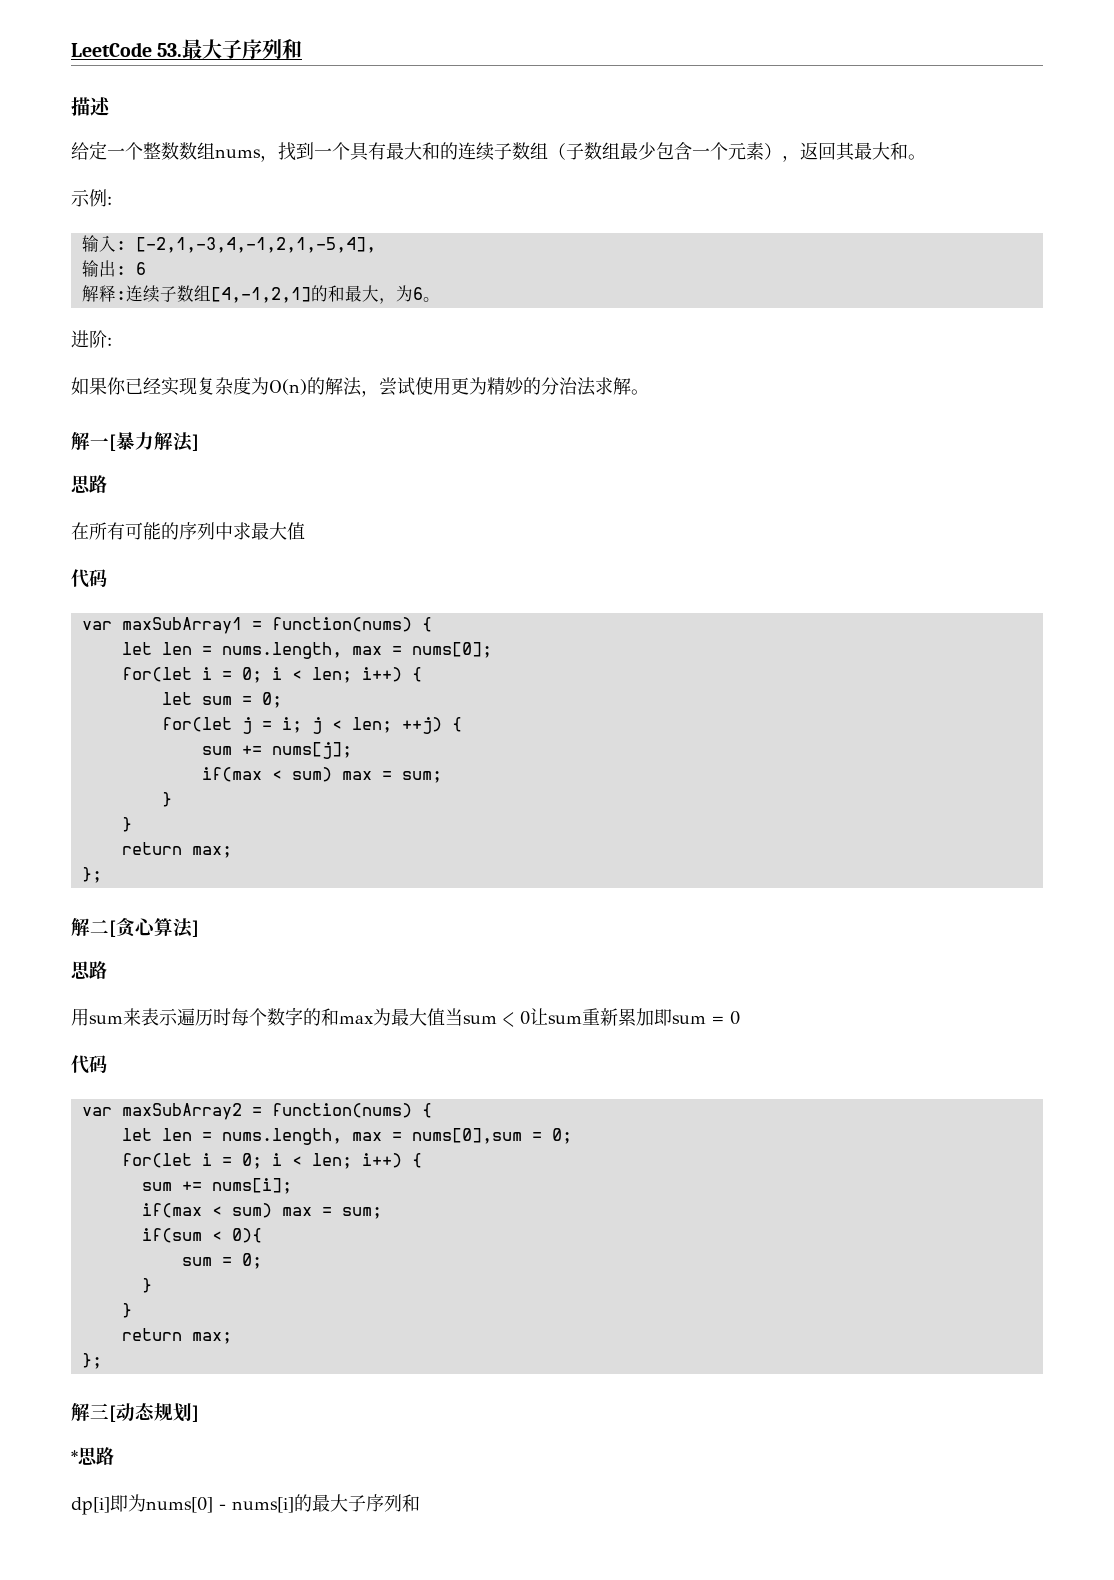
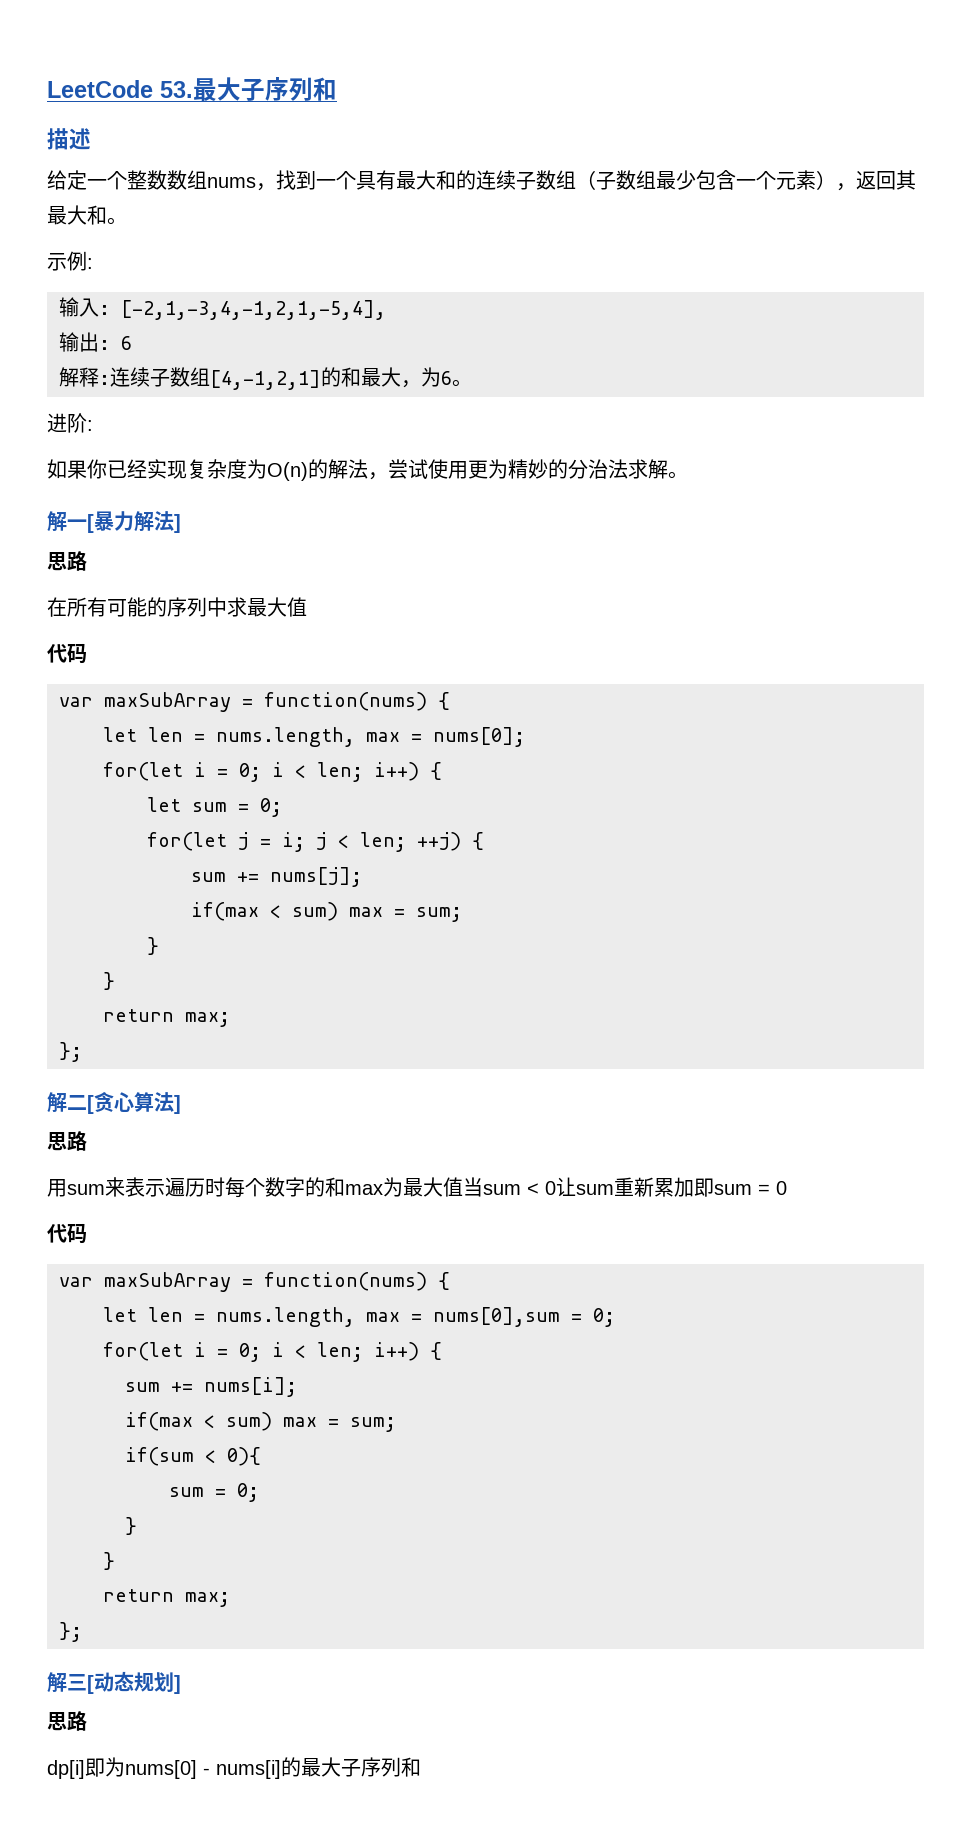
[121,617,242,634] maxSubArray1 -> [104,692,231,712] maxSubArray
[121,1103,242,1120] maxSubArray2 -> [104,1272,231,1292] maxSubArray
[71,1450,78,1463] * -> (181, 1684) none

